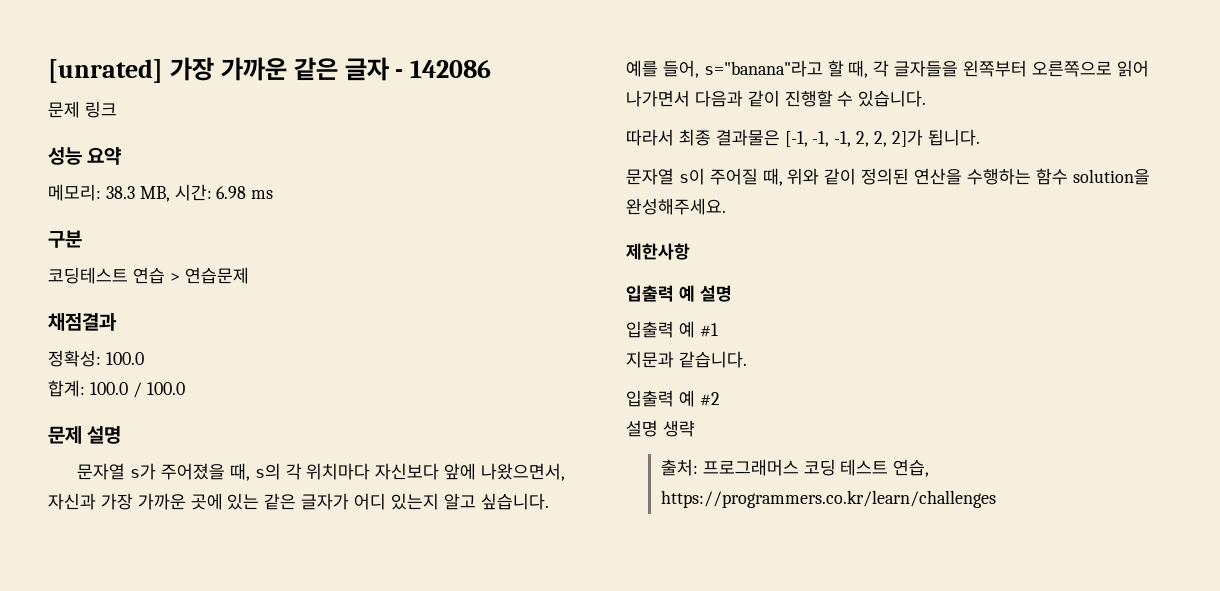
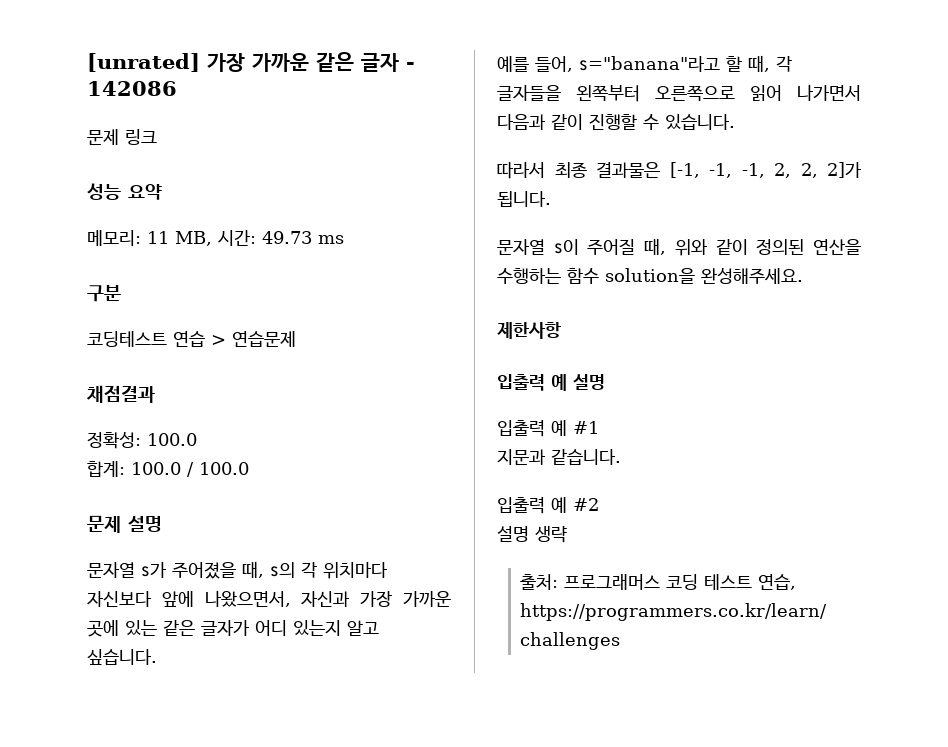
[105,186,135,199] 38.3 -> [147,231,169,244] 11
[216,186,247,199] 6.98 -> [262,231,312,244] 49.73

